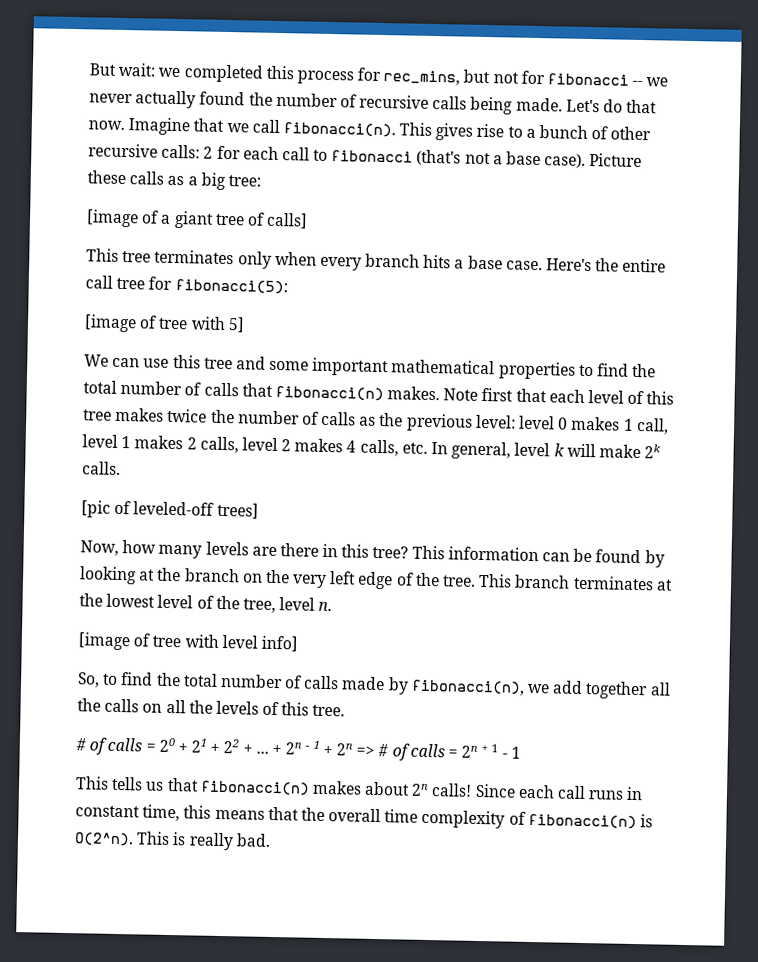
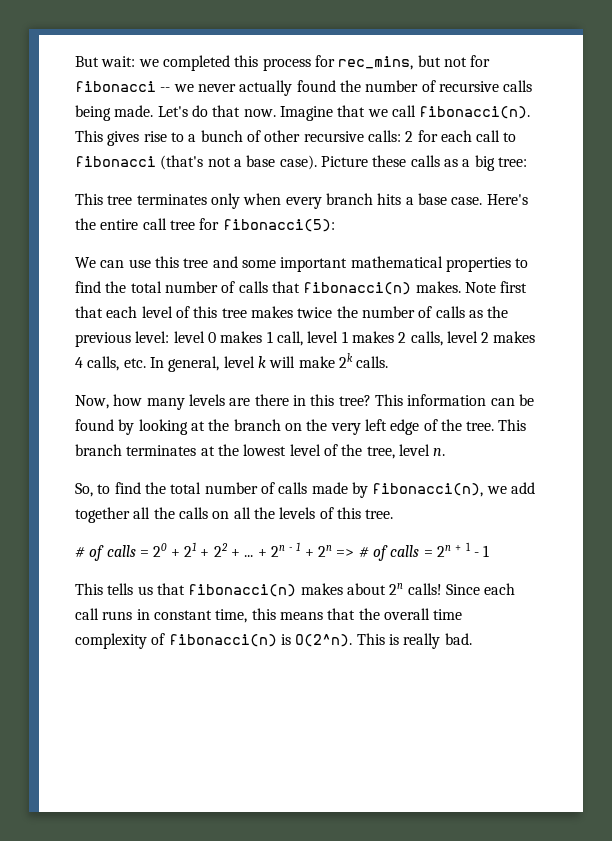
[86,209,309,229] // [image of a giant tree of calls] -> (527, 162) none
[84,314,245,333] // [image of tree with 5] -> (335, 225) none
[81,500,259,519] // [pic of leveled-off trees] -> (389, 362) none
[78,632,298,652] // [image of tree with level info] -> (446, 452) none

